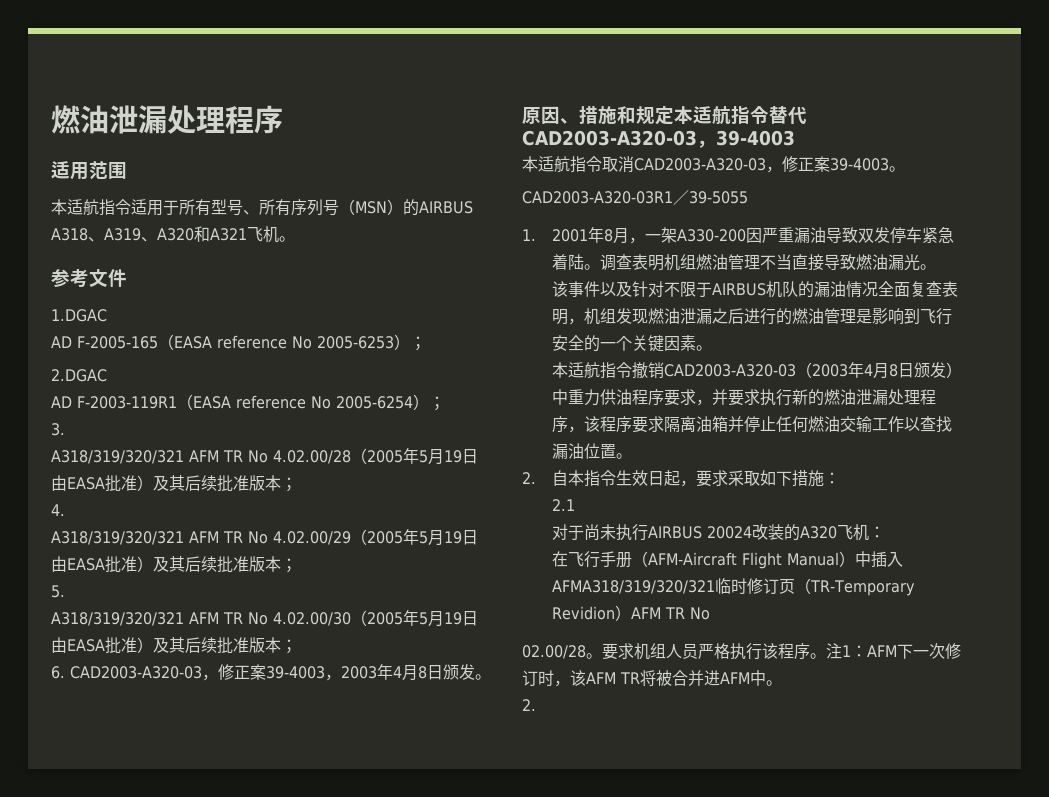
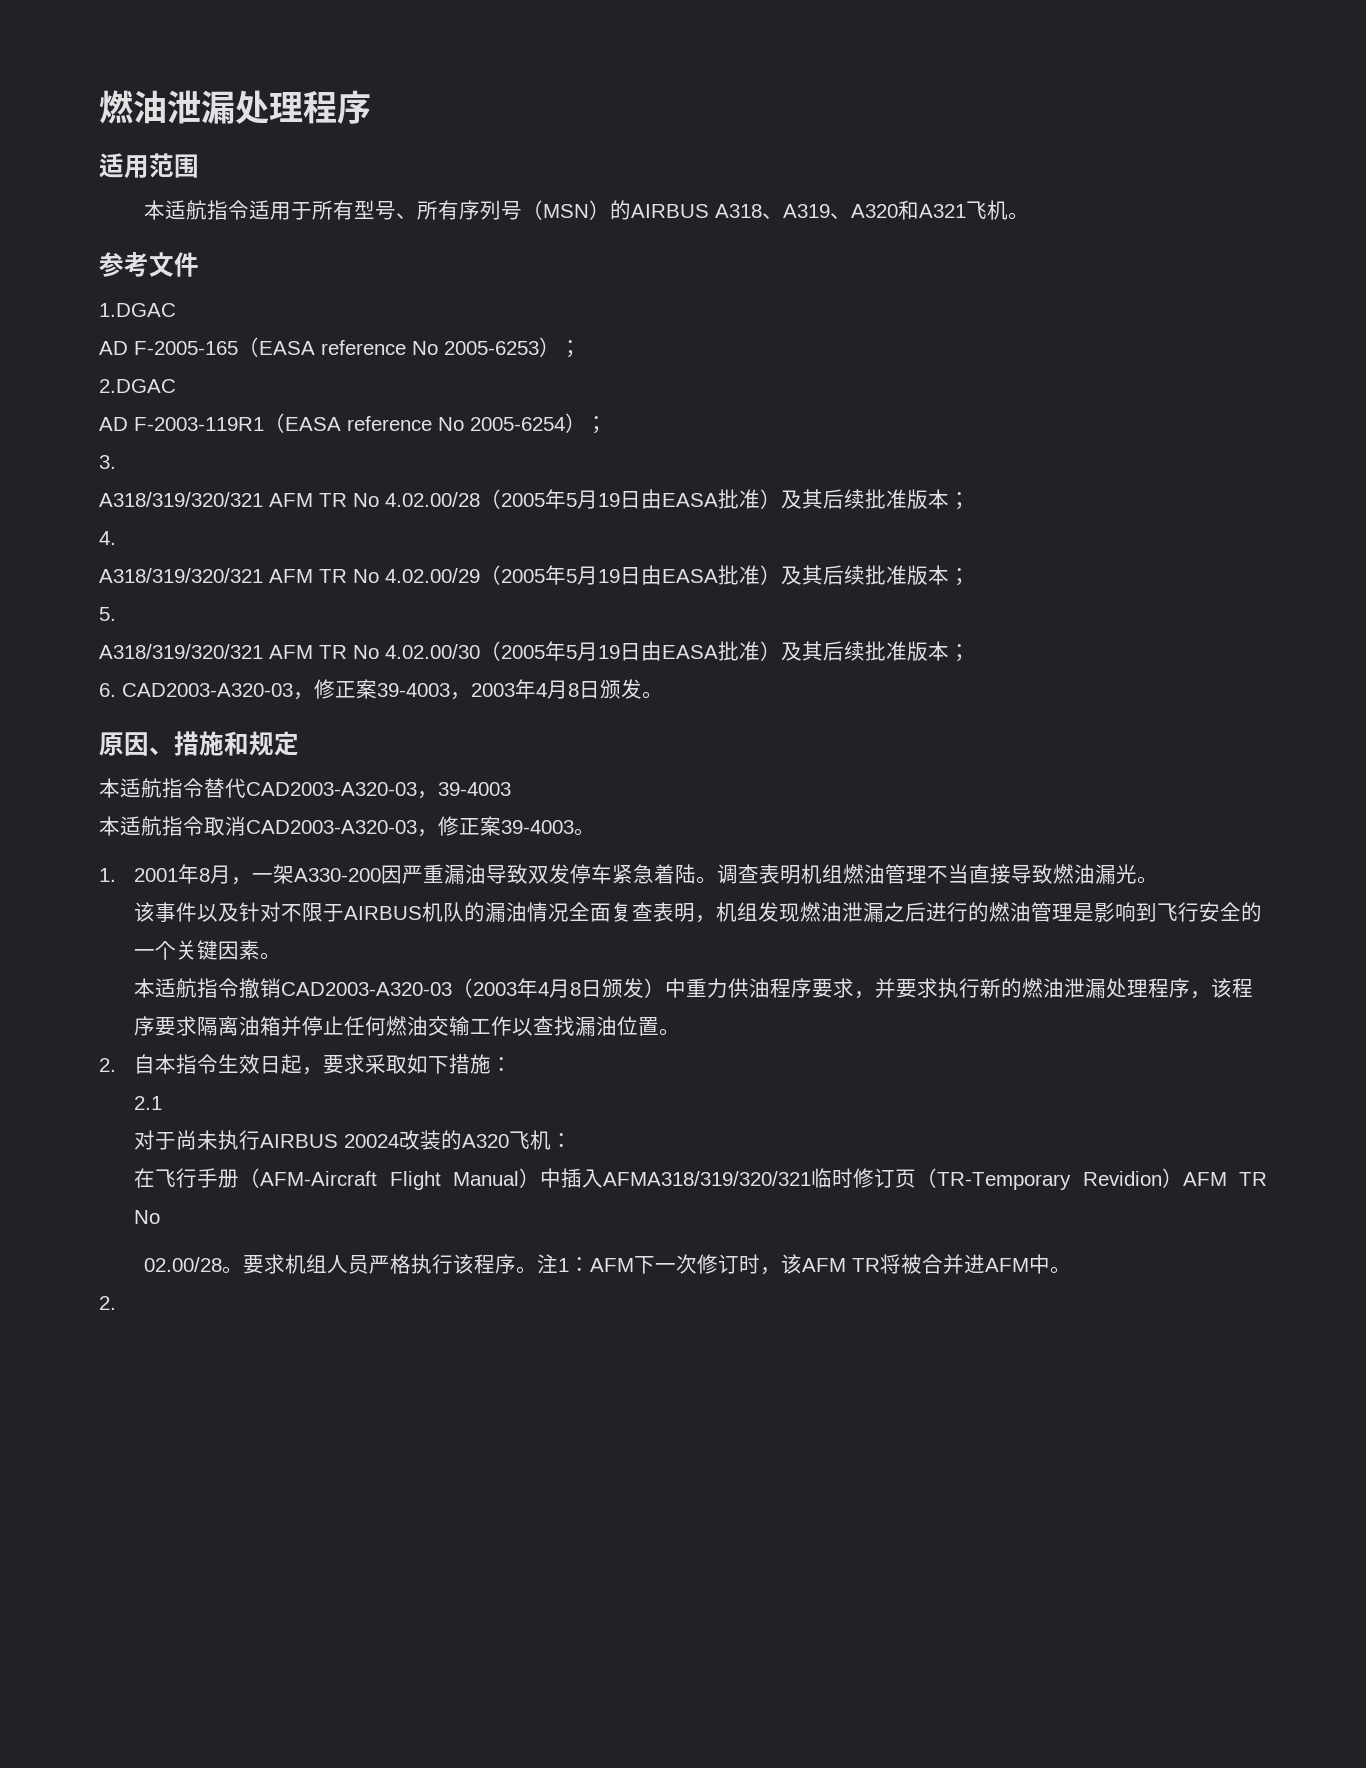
(674, 115) none -> (299, 743) //
[522,190,748,205] // CAD2003-A320-03R1／39-5055 -> (595, 832) none

